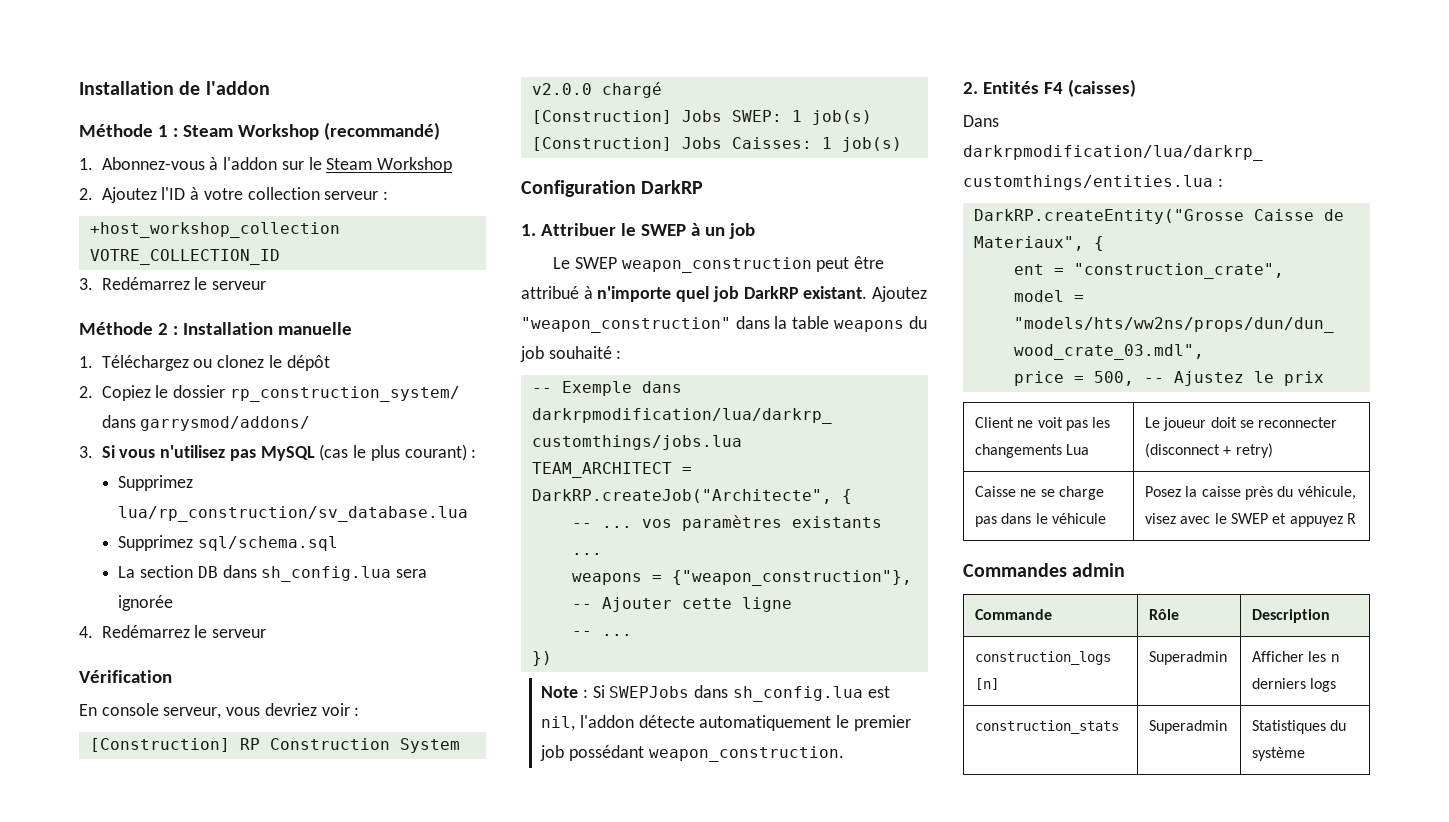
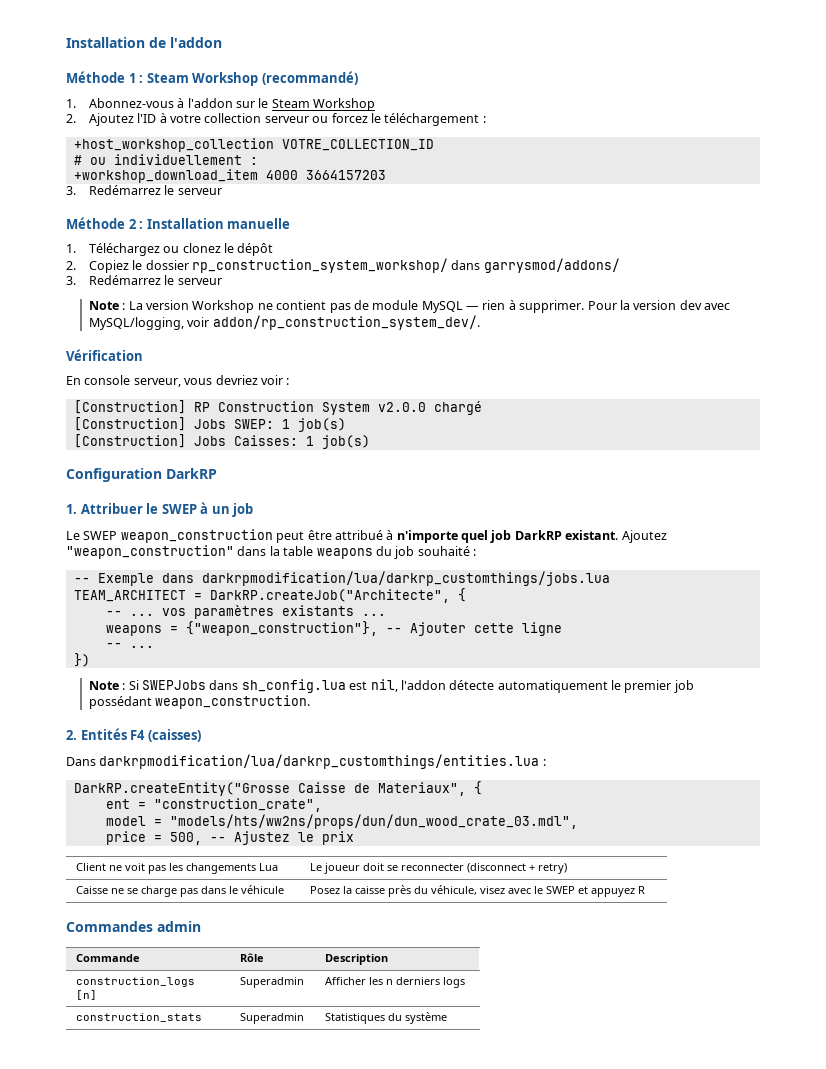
(379, 195) none -> [312,113,480,126] ou forcez le téléchargement
(280, 257) none -> [73,154,258,165] [73,169,386,183] // # ou individuellement : // +workshop_download_item 4000 3664157203
[229,386,460,402] rp_construction_system/ -> [192,258,449,273] rp_construction_system_workshop/
[101,444,477,461] [118,475,194,491] [118,506,469,522] [118,535,339,551] [118,565,428,582] [118,595,174,611] [79,625,267,638] Si vous n'utilisez pas MySQL (cas le plus courant) : // Supprimez lua/rp_construction/sv_database.lua // Supprimez sql/schema.sql // La section DB dans sh_config.lua sera ignorée // 4. Redémarrez le serveur -> [88,275,222,285] [88,300,731,313] [88,315,480,330] Redémarrez le serveur // Note : La version Workshop ne contient pas de module MySQL — rien à supprimer. Pour la version dev avec MySQL/logging, voir addon/rp_construction_system_dev/.

